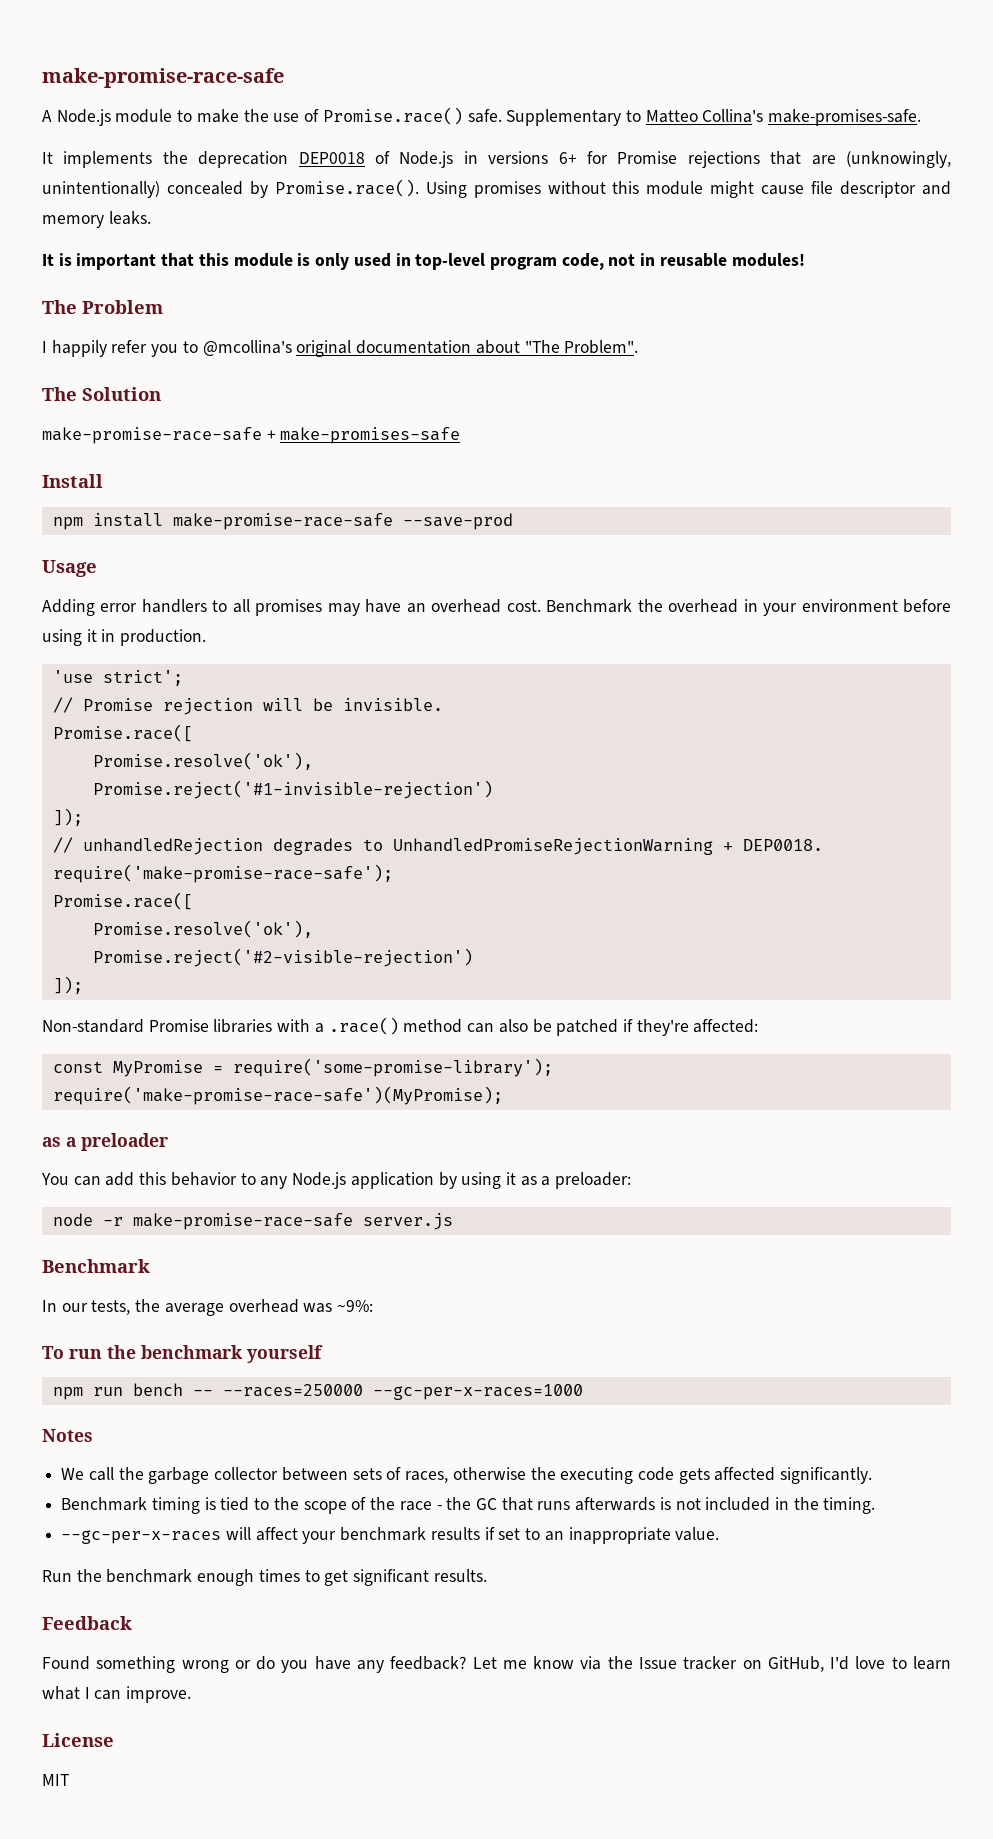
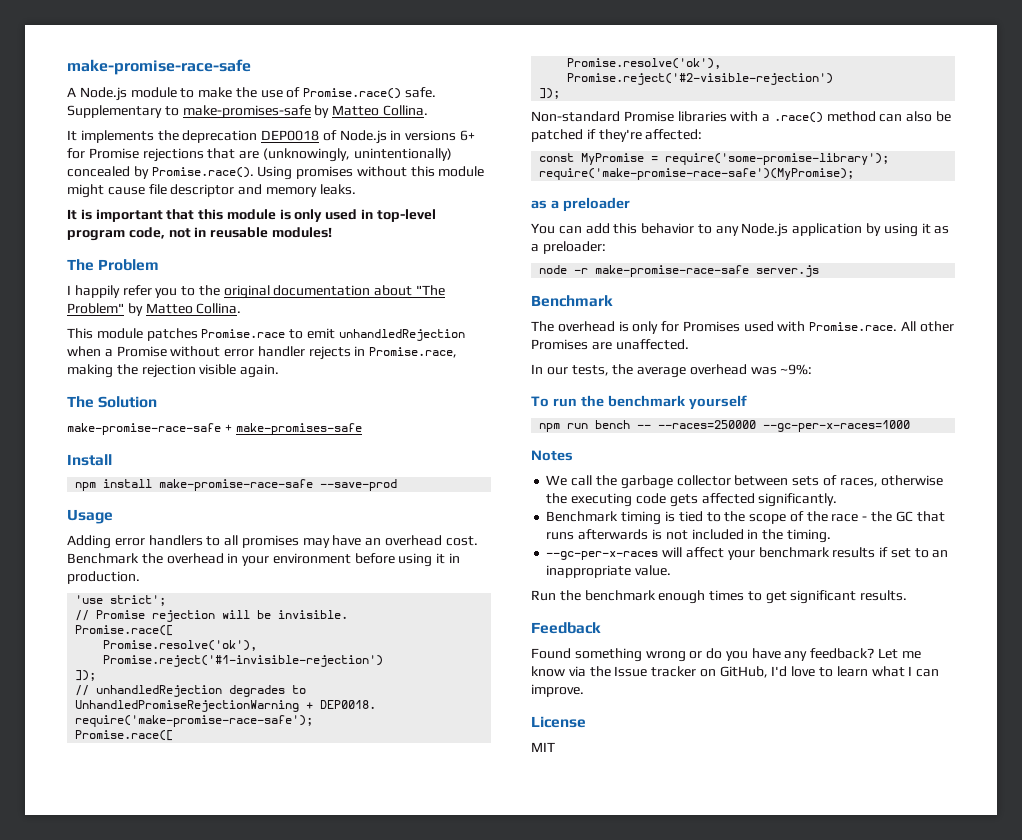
[645,109,922,126] Matteo Collina's make-promises-safe. -> [182,105,428,118] make-promises-safe by Matteo Collina.
[202,340,292,356] @mcollina's -> [198,285,220,296] the
[564,340,639,354] Problem". -> [67,303,242,316] [67,328,465,341] [67,346,458,360] [67,364,280,378] Problem" by Matteo Collina. // This module patches Promise.race to emit unhandledRejection when a Promise without error handler rejects in Promise.race, making the rejection visible again.
(150, 1266) none -> [531,321,954,334] [531,339,689,350] // The overhead is only for Promises used with Promise.race. All other Promises are unaffected.

